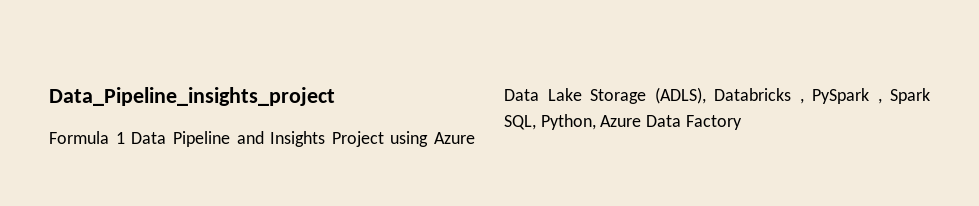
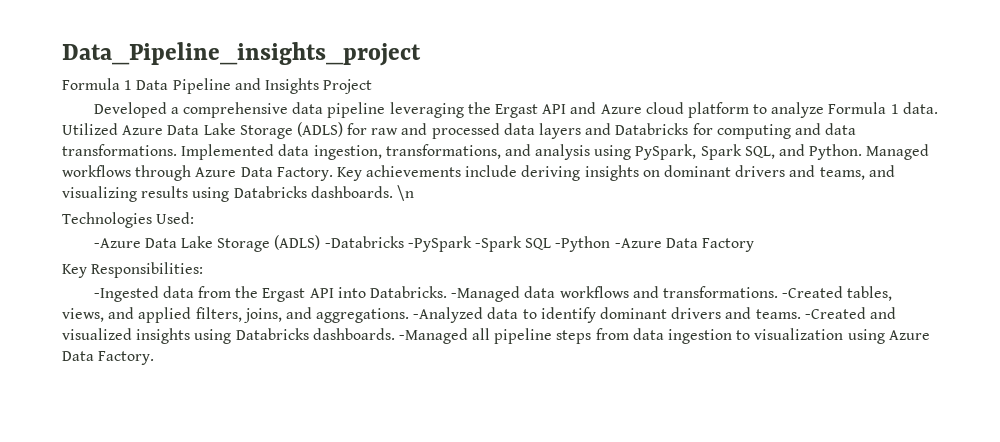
[390,131,475,147] [504,87,930,104] [504,114,742,130] using Azure Data Lake Storage (ADLS), Databricks , PySpark , Spark SQL, Python, Azure Data Factory -> [93,102,938,118] [62,122,857,139] [62,144,930,160] [62,165,895,181] [62,185,414,202] [62,212,195,228] [93,235,754,252] [62,262,204,278] [93,286,893,302] [62,307,896,323] [62,328,930,344] [62,351,155,365] // Developed a comprehensive data pipeline leveraging the Ergast API and Azure cloud platform to analyze Formula 1 data. Utilized Azure Data Lake Storage (ADLS) for raw and processed data layers and Databricks for computing and data transformations. Implemented data ingestion, transformations, and analysis using PySpark, Spark SQL, and Python. Managed workflows through Azure Data Factory. Key achievements include deriving insights on dominant drivers and teams, and visualizing results using Databricks dashboards. \n // Technologies Used: // -Azure Data Lake Storage (ADLS) -Databricks -PySpark -Spark SQL -Python -Azure Data Factory // Key Responsibilities: // -Ingested data from the Ergast API into Databricks. -Managed data workflows and transformations. -Created tables, views, and applied filters, joins, and aggregations. -Analyzed data to identify dominant drivers and teams. -Created and visualized insights using Databricks dashboards. -Managed all pipeline steps from data ingestion to visualization using Azure Data Factory.

